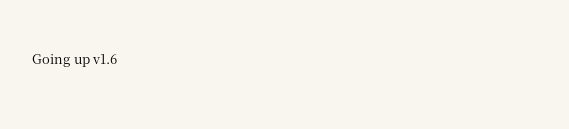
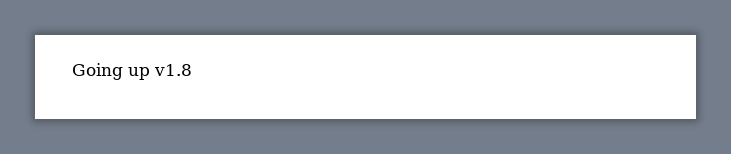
[92,54,118,64] v1.6 -> [154,64,192,76] v1.8

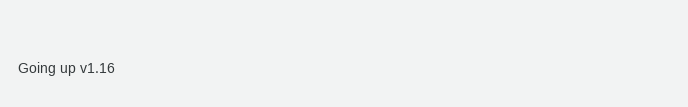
[154,64,192,76] v1.8 -> [80,63,115,73] v1.16

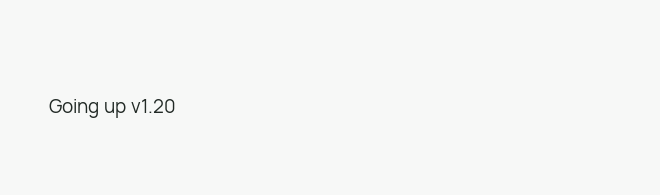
[80,63,115,73] v1.16 -> [131,99,177,113] v1.20

